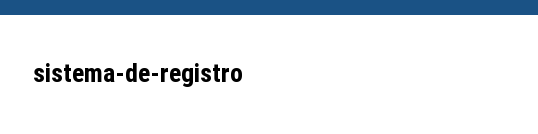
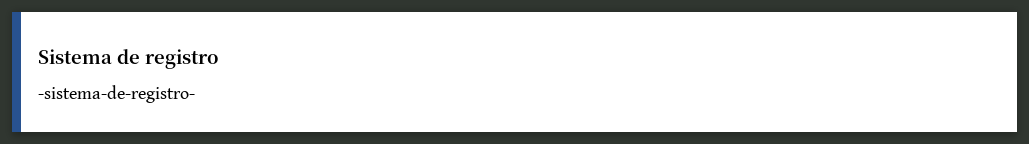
[33,63,243,87] sistema-de-registro -> [38,49,219,69] [38,85,195,103] Sistema de registro // -sistema-de-registro-

